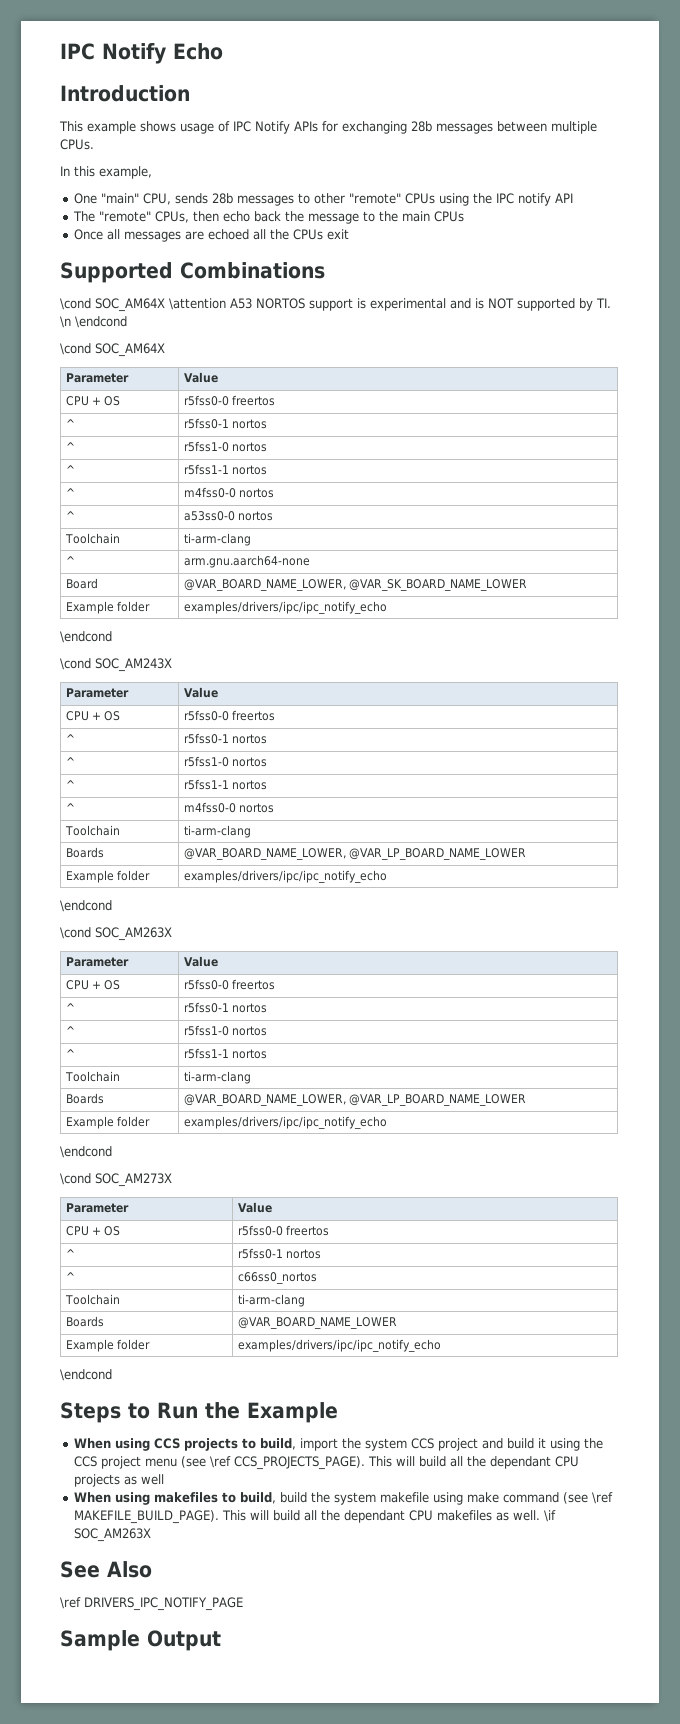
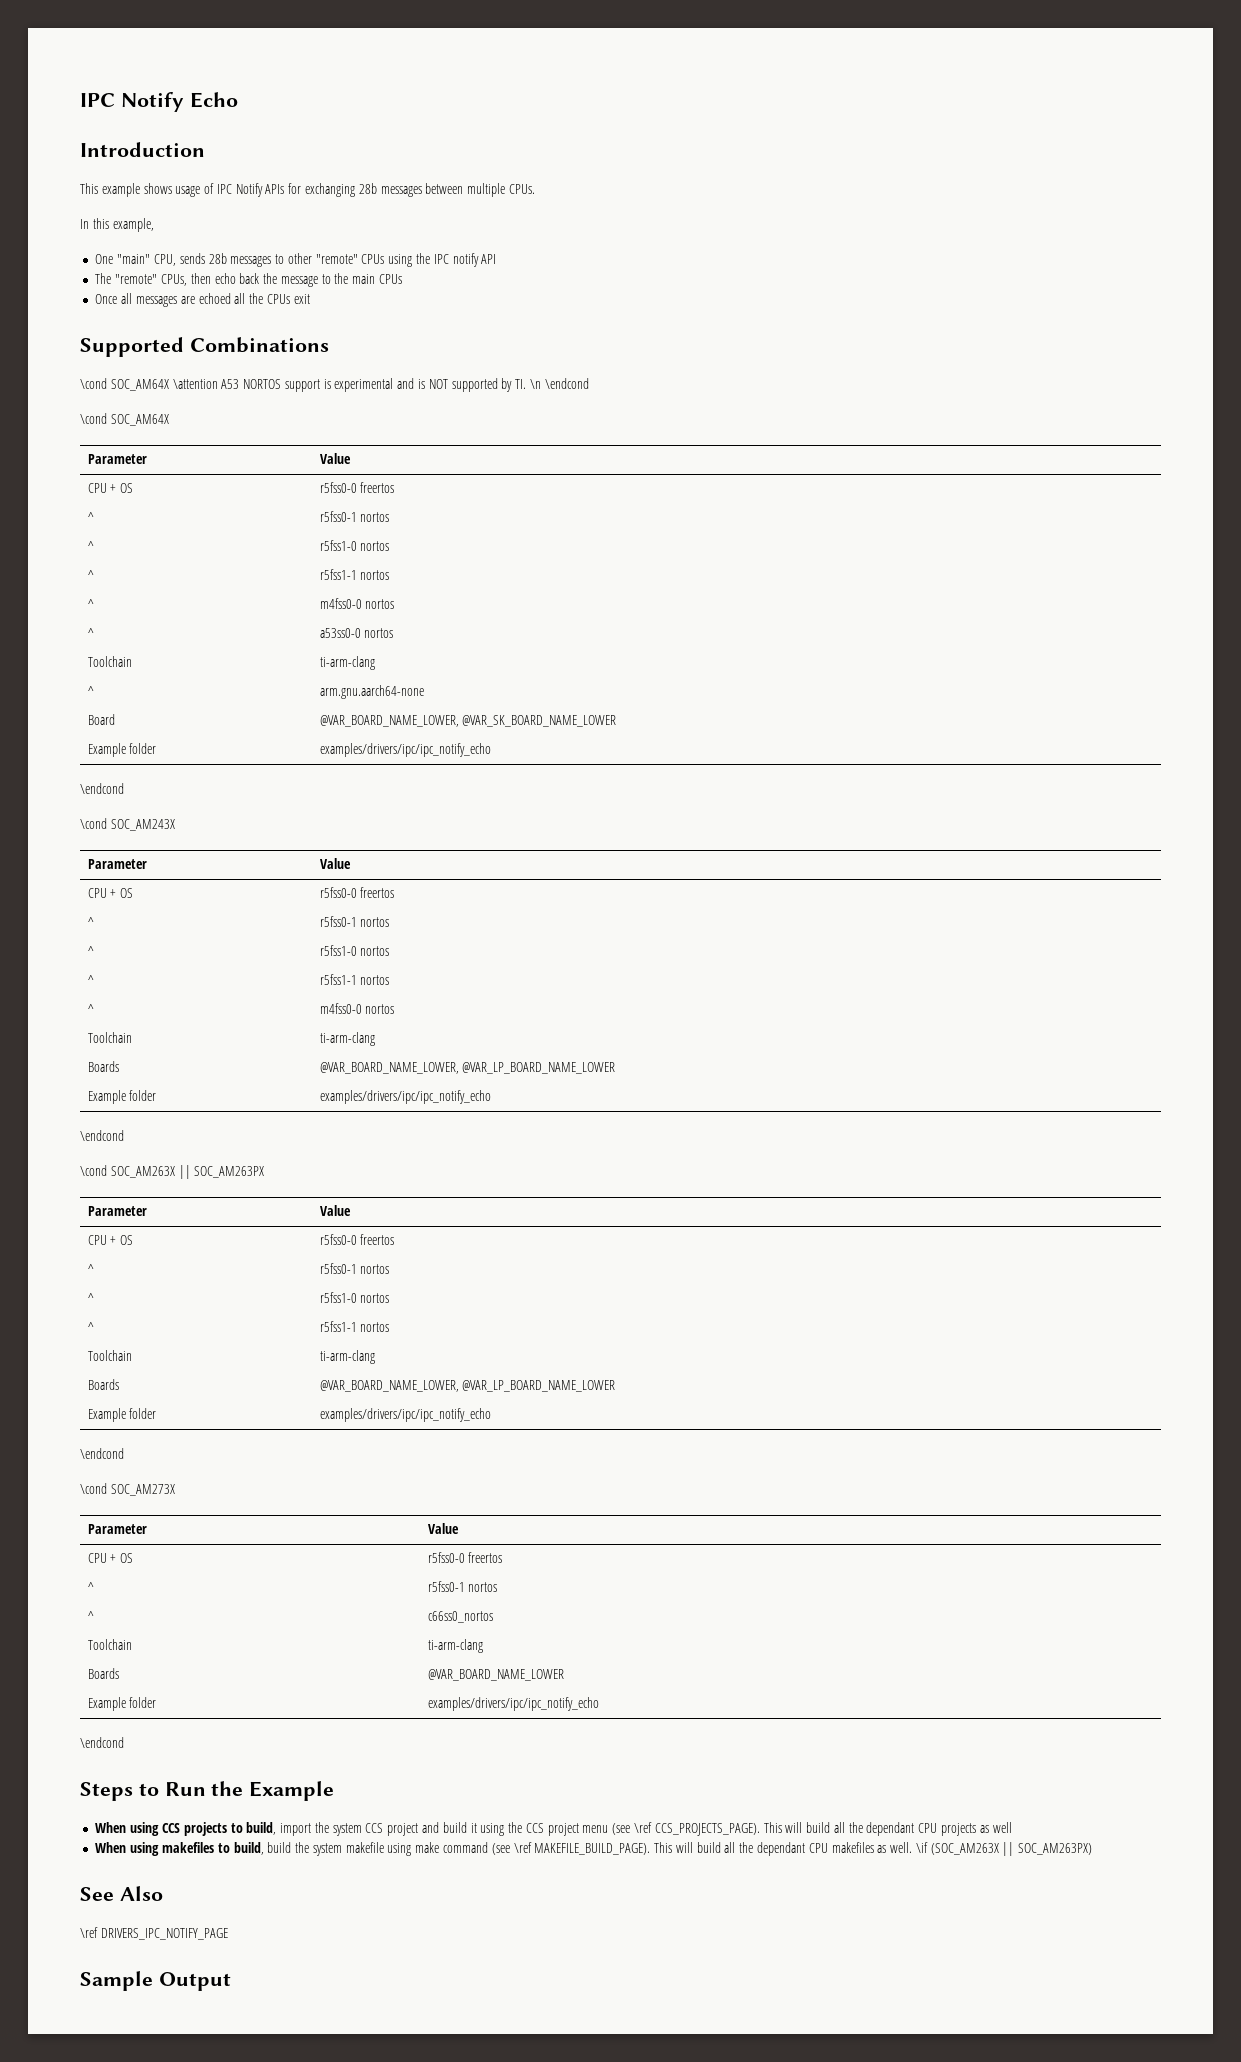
(172, 934) none -> [178,1165,265,1179] || SOC_AM263PX
[74,1528,152,1542] SOC_AM263X -> [930,1842,1093,1856] (SOC_AM263X || SOC_AM263PX)

